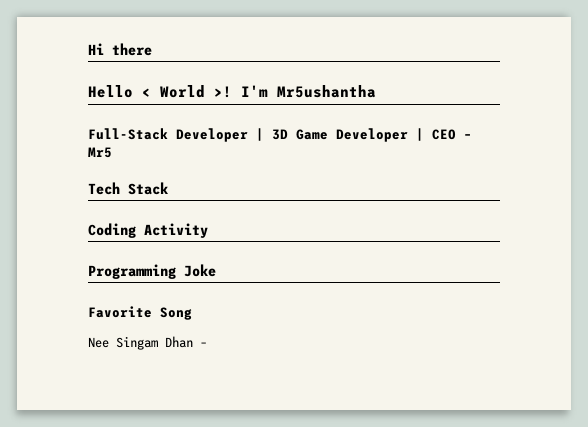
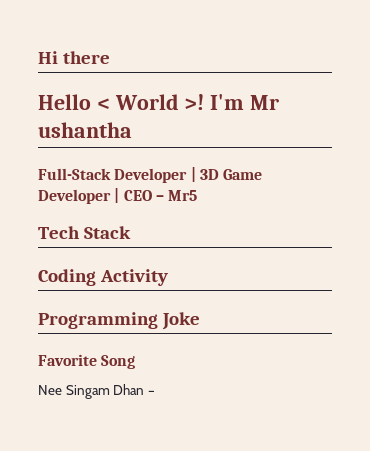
[277,85,376,98] Mr5ushantha -> [250,95,280,110] [38,122,132,138] Mr ushantha

